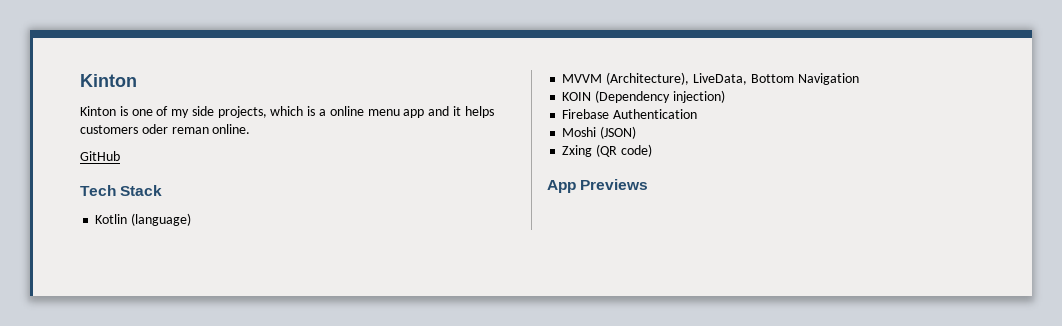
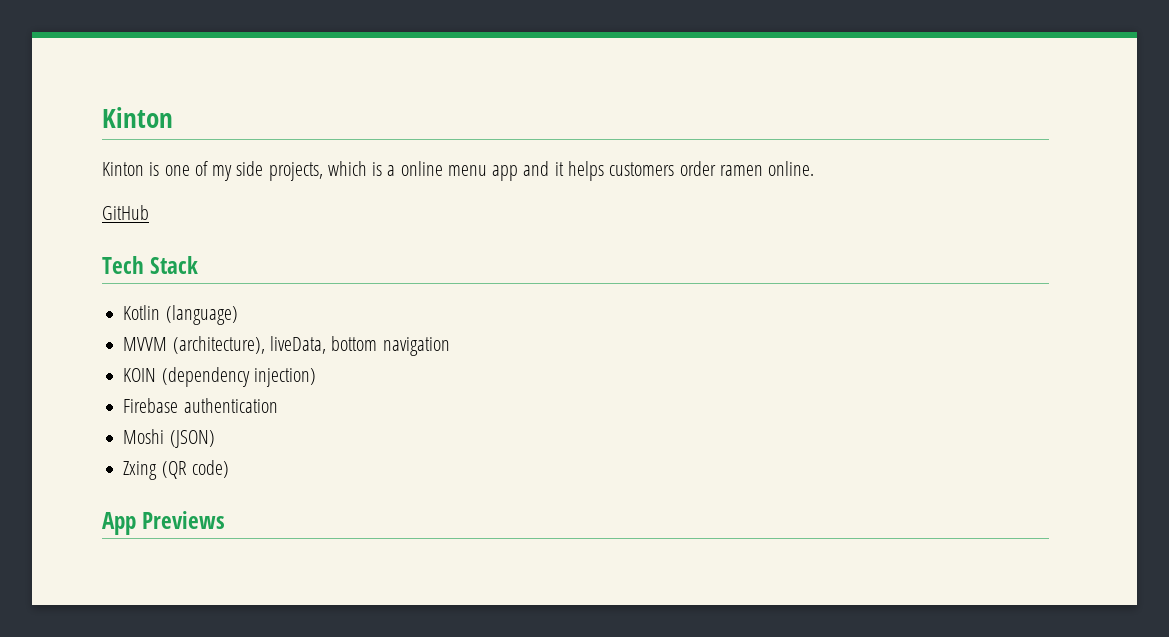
[141,124,209,134] oder reman -> [679,161,763,176] order ramen
[606,72,859,85] (Architecture), LiveData, Bottom Navigation -> [172,336,450,356] (architecture), liveData, bottom navigation
[595,90,671,103] (Dependency -> [161,367,250,387] (dependency
[613,109,698,119] Authentication -> [183,398,278,413] authentication

